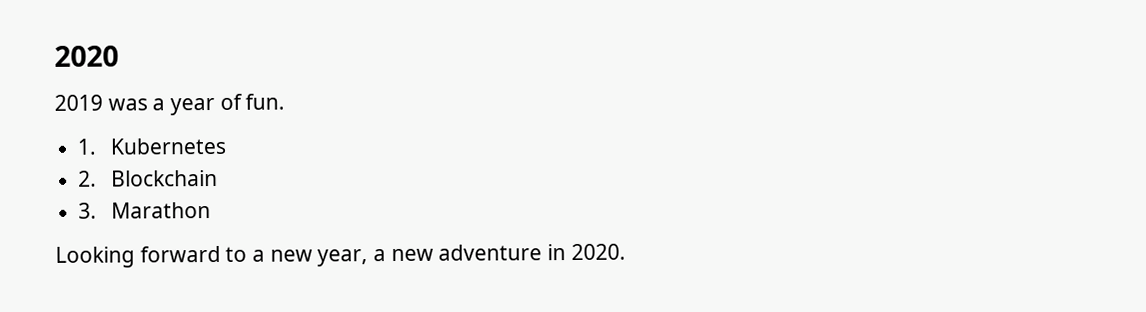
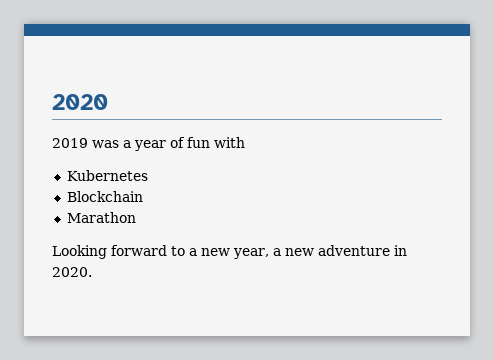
[245,93,286,110] [77,138,97,155] fun. // 1. -> [187,137,245,148] fun with //
[78,170,98,187] 2. -> (148, 175) none
[78,202,98,219] 3. -> (143, 196) none

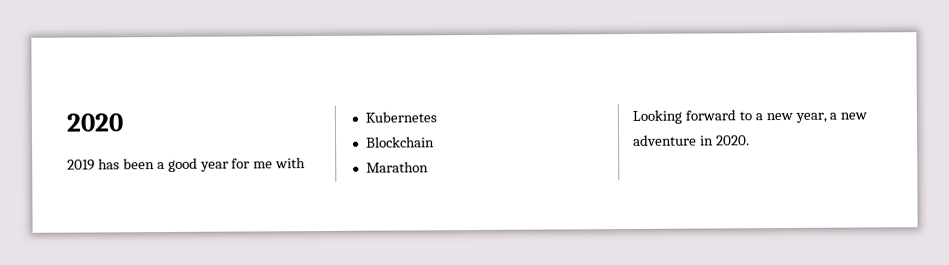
[92,137,210,151] was a year of fun -> [97,157,274,172] has been a good year for me

